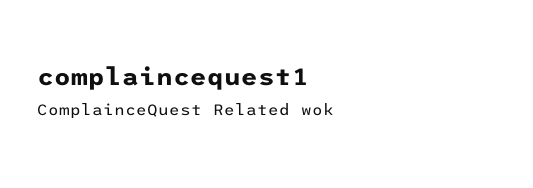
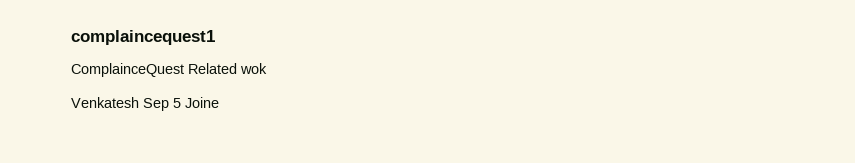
(334, 109) none -> [71,97,219,111] // Venkatesh Sep 5 Joine

